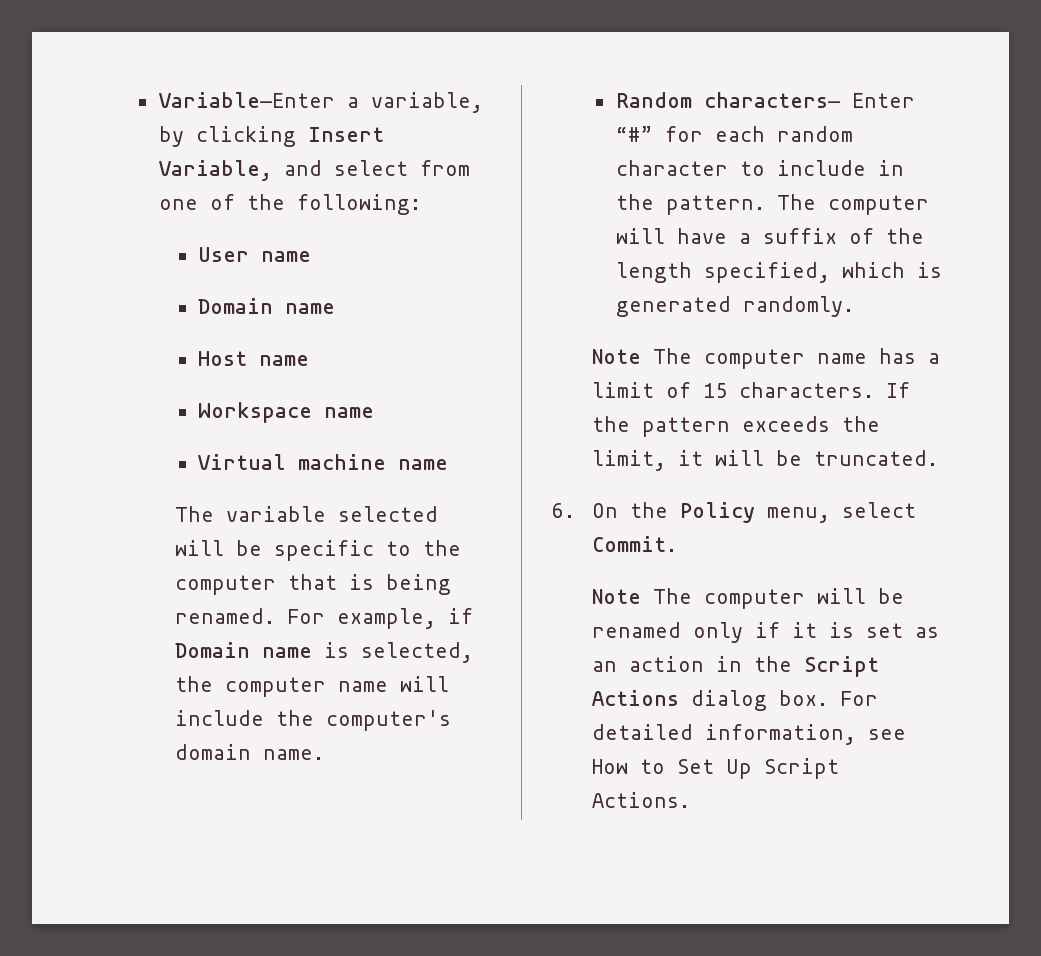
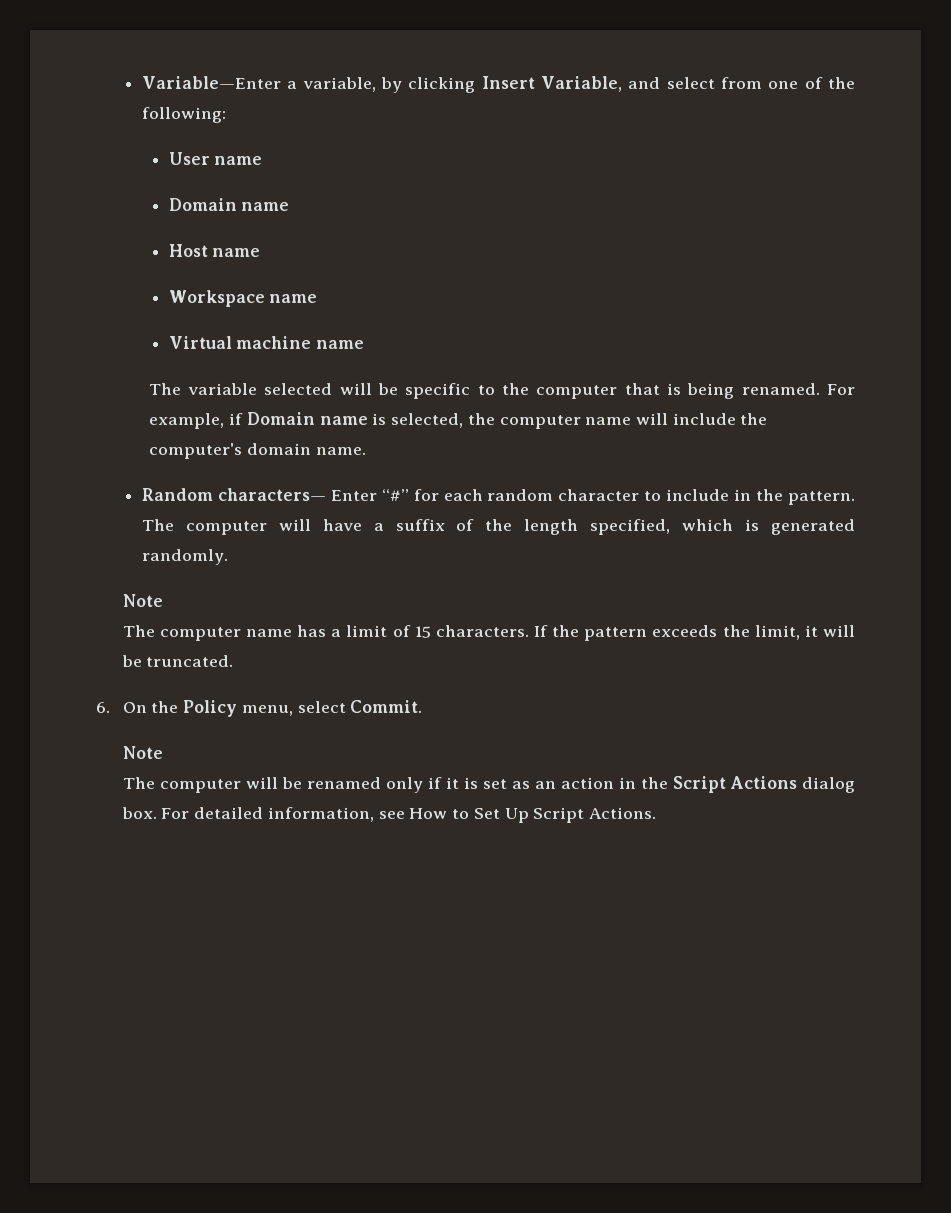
(641, 356) none -> (163, 600) //
(641, 596) none -> (163, 752) //

